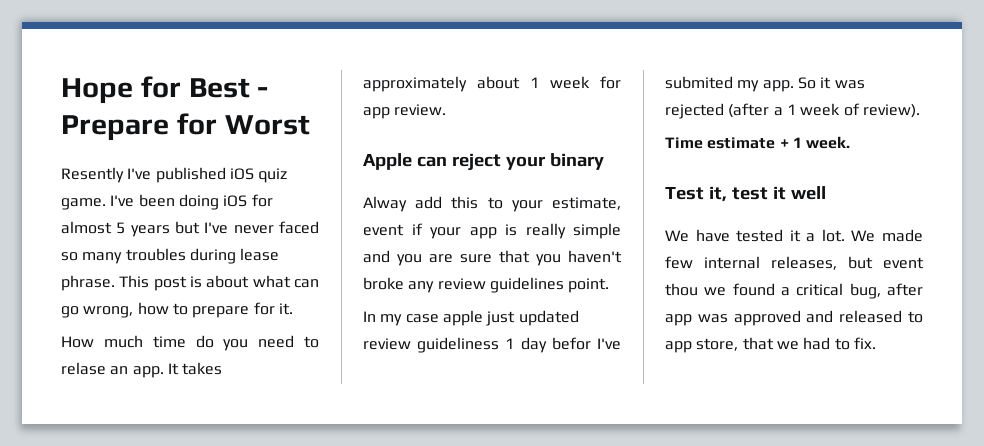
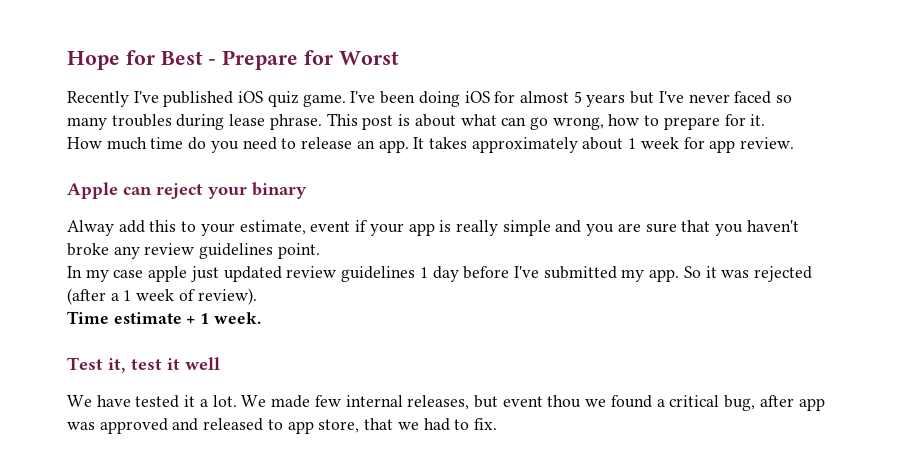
[61,167,124,183] Resently -> [67,91,129,107] Recently
[61,362,106,375] relase -> [301,137,353,149] release
[417,337,500,353] guideliness -> [341,266,416,282] guidelines
[551,337,621,350] [665,76,733,89] befor I've submited -> [463,266,617,279] before I've submitted

